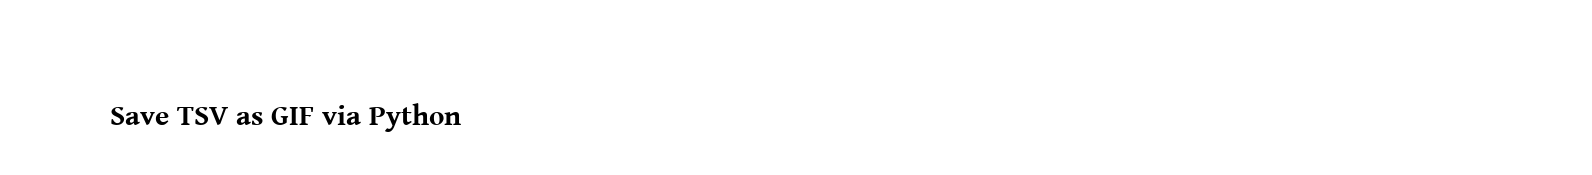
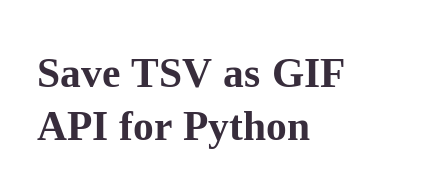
[322,105,361,125] via -> [37,111,173,140] API for

